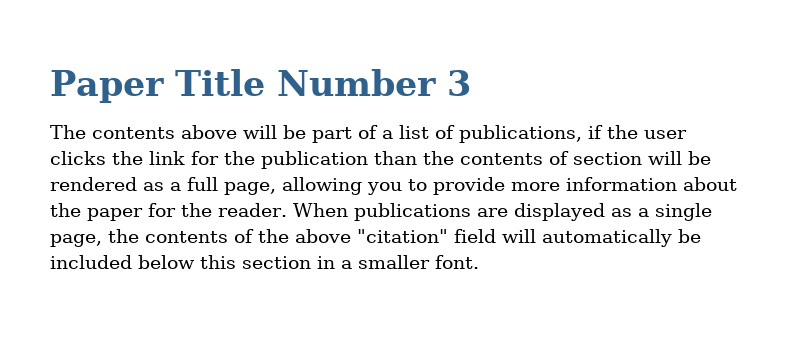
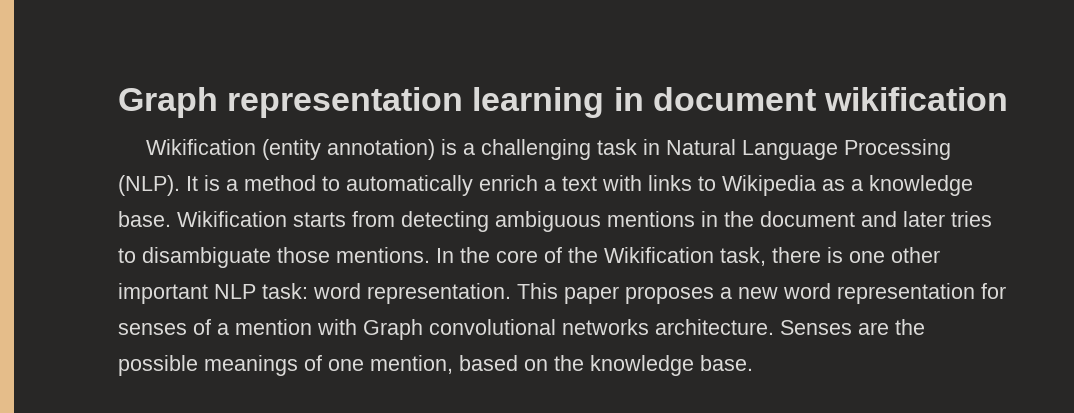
[50,69,471,103] [50,125,687,143] [50,151,711,169] [50,177,737,195] [50,203,712,221] [50,229,701,247] [50,255,479,269] Paper Title Number 3 // The contents above will be part of a list of publications, if the user clicks the link for the publication than the contents of section will be rendered as a full page, allowing you to provide more information about the paper for the reader. When publications are displayed as a single page, the contents of the above "citation" field will automatically be included below this section in a smaller font. -> [118,87,1008,118] [146,139,952,160] [118,175,973,196] [118,211,992,232] [118,247,940,268] [118,283,1006,304] [118,319,925,340] [118,355,753,376] Graph representation learning in document wikification // Wikification (entity annotation) is a challenging task in Natural Language Processing (NLP). It is a method to automatically enrich a text with links to Wikipedia as a knowledge base. Wikification starts from detecting ambiguous mentions in the document and later tries to disambiguate those mentions. In the core of the Wikification task, there is one other important NLP task: word representation. This paper proposes a new word representation for senses of a mention with Graph convolutional networks architecture. Senses are the possible meanings of one mention, based on the knowledge base.

